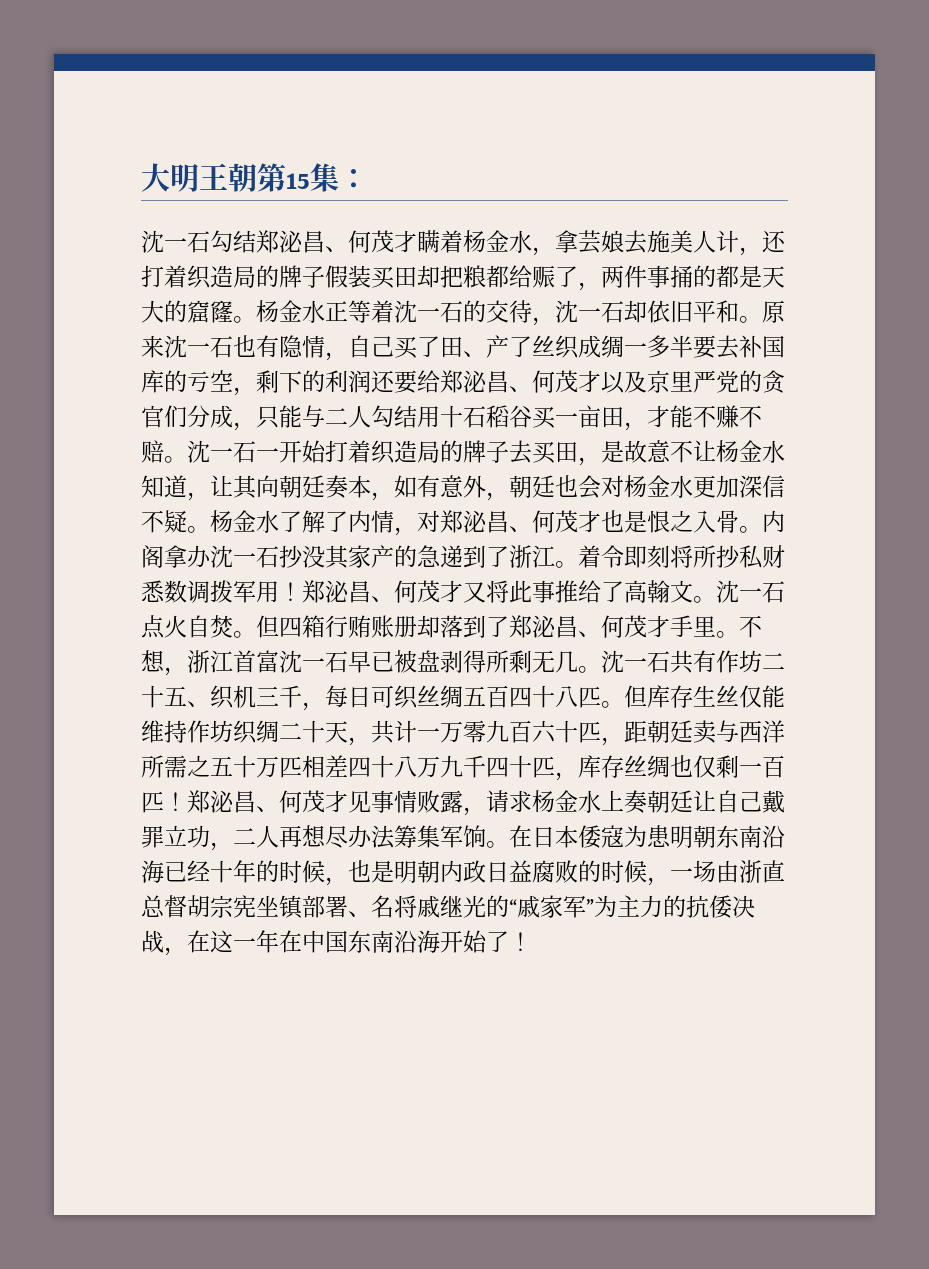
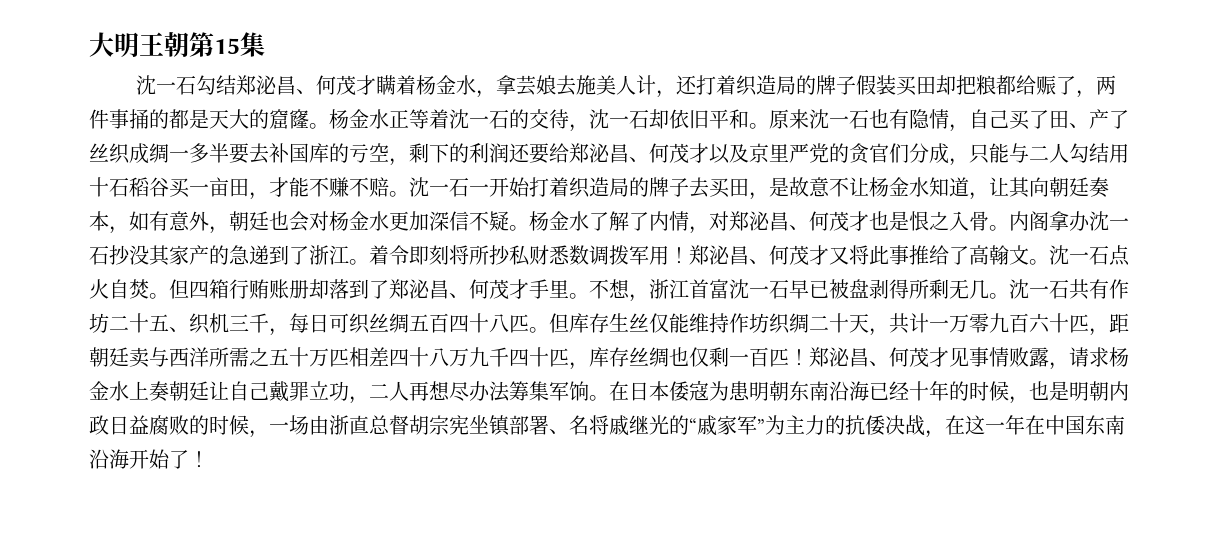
[339,169,368,189] ： -> (265, 44) none

